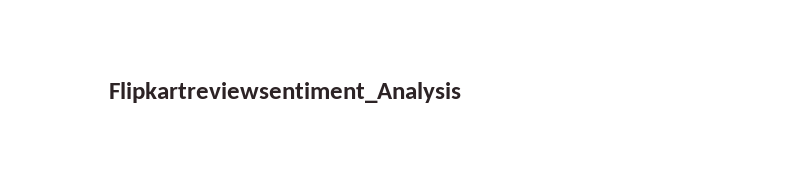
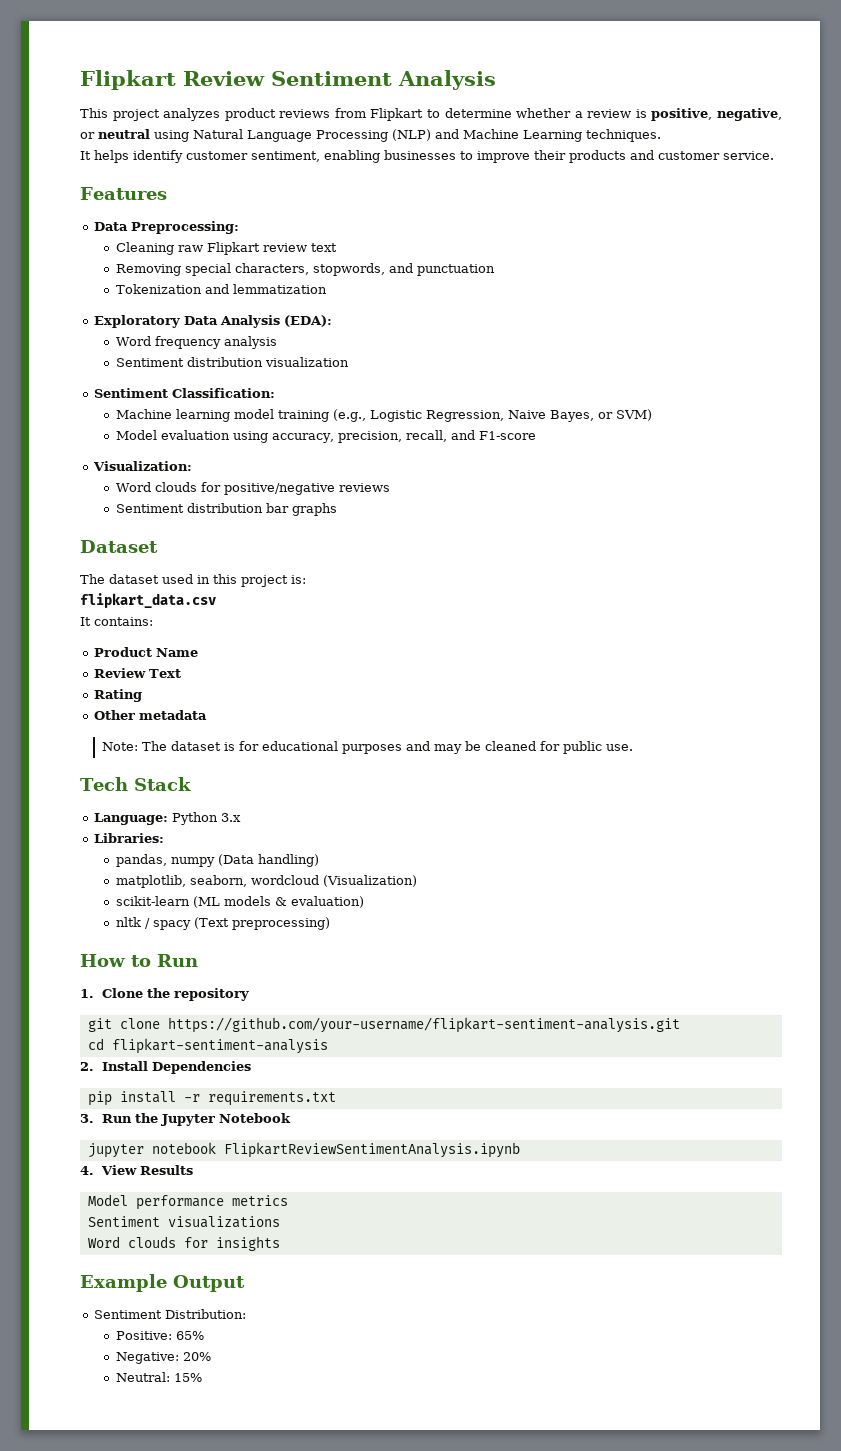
[109,82,461,103] Flipkartreviewsentiment_Analysis -> [80,70,496,90] [80,108,782,121] [80,129,661,142] [80,150,774,163] [80,187,167,200] [94,221,240,234] [116,242,338,255] [116,263,496,276] [116,284,328,294] [94,315,333,328] [116,336,278,349] [116,357,350,367] [94,388,276,398] [116,409,653,422] [116,430,537,443] [93,461,193,471] [116,482,391,495] [116,503,338,516] [80,540,158,553] [80,574,306,587] [80,593,216,608] [80,617,153,626] [94,647,199,657] [94,668,182,678] [94,689,143,702] [94,710,208,720] [101,741,633,754] [80,777,191,791] [94,812,242,825] [94,833,165,843] [116,854,320,867] [116,875,418,888] [116,896,365,908] [116,917,331,930] [80,954,198,967] [80,988,249,1001] [87,1017,680,1033] [87,1038,328,1054] [80,1061,251,1074] [87,1091,336,1106] [80,1113,291,1126] [87,1142,520,1158] [80,1165,193,1175] [87,1194,288,1210] [87,1216,280,1228] [87,1236,280,1251] [80,1274,245,1292] [94,1309,247,1319] [116,1331,205,1340] [116,1352,212,1364] [116,1372,203,1382] Flipkart Review Sentiment Analysis // This project analyzes product reviews from Flipkart to determine whether a review is positive, negative, or neutral using Natural Language Processing (NLP) and Machine Learning techniques. // It helps identify customer sentiment, enabling businesses to improve their products and customer service. // Features // Data Preprocessing: // Cleaning raw Flipkart review text // Removing special characters, stopwords, and punctuation // Tokenization and lemmatization // Exploratory Data Analysis (EDA): // Word frequency analysis // Sentiment distribution visualization // Sentiment Classification: // Machine learning model training (e.g., Logistic Regression, Naive Bayes, or SVM) // Model evaluation using accuracy, precision, recall, and F1-score // Visualization: // Word clouds for positive/negative reviews // Sentiment distribution bar graphs // Dataset // The dataset used in this project is: // flipkart_data.csv // It contains: // Product Name // Review Text // Rating // Other metadata // Note: The dataset is for educational purposes and may be cleaned for public use. // Tech Stack // Language: Python 3.x // Libraries: // pandas, numpy (Data handling) // matplotlib, seaborn, wordcloud (Visualization) // scikit-learn (ML models & evaluation) // nltk / spacy (Text preprocessing) // How to Run // 1. Clone the repository // git clone https://github.com/your-username/flipkart-sentiment-analysis.git // cd flipkart-sentiment-analysis // 2. Install Dependencies // pip install -r requirements.txt // 3. Run the Jupyter Notebook // jupyter notebook FlipkartReviewSentimentAnalysis.ipynb // 4. View Results // Model performance metrics // Sentiment visualizations // Word clouds for insights // Example Output // Sentiment Distribution: // Positive: 65% // Negative: 20% // Neutral: 15%

